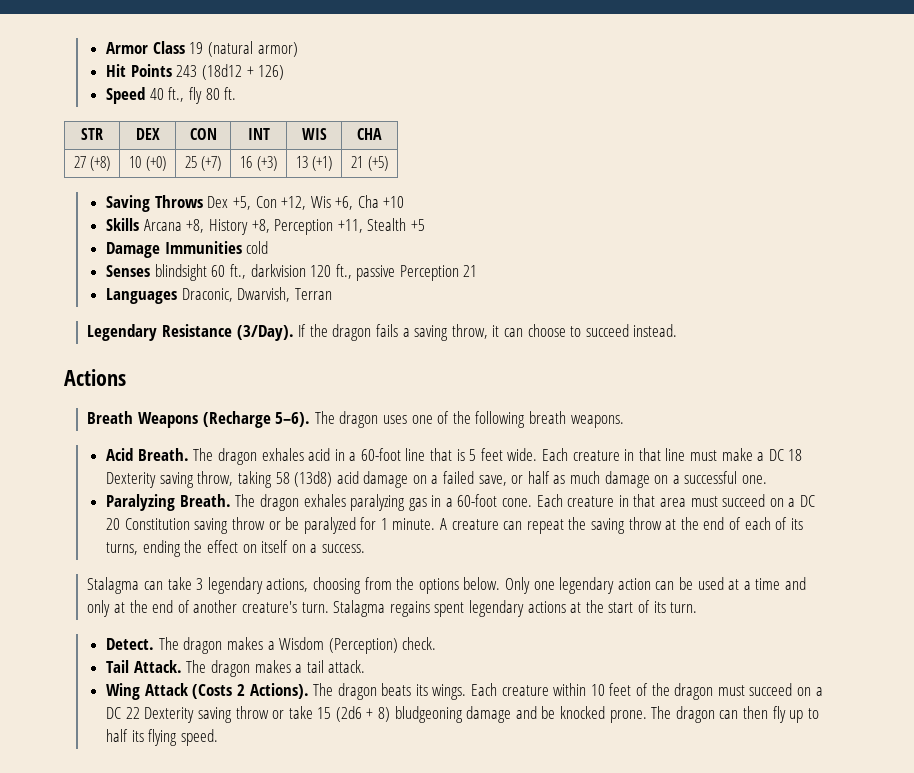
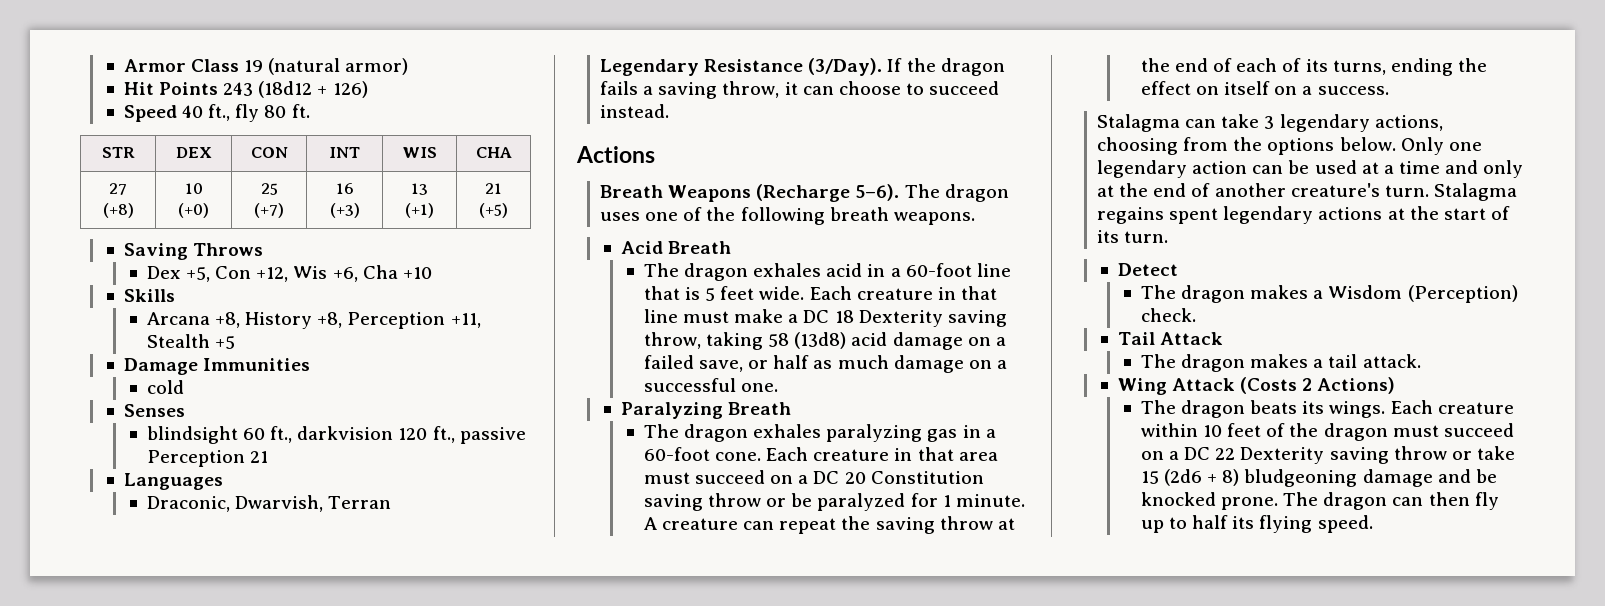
(203, 201) none -> (264, 249) //
(140, 224) none -> (175, 295) //
(242, 247) none -> (311, 364) //
(151, 271) none -> (185, 410) //
(178, 296) none -> (223, 481) //
[137,448,189,461] Breath. -> [668,241,732,254] Breath //
[179,494,231,507] Breath. -> [728,402,792,415] Breath //
[106,638,155,650] Detect. -> [1117,263,1178,276] Detect //
[133,660,182,673] Attack. -> [1160,332,1224,345] Attack //
[249,683,309,699] Actions). -> [1317,377,1396,394] Actions) //

